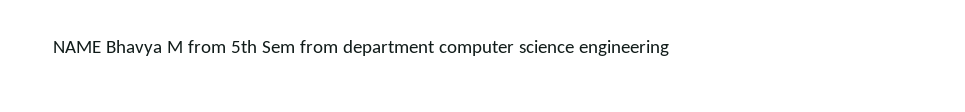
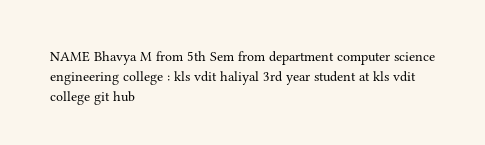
(669, 48) none -> [123,71,416,85] [50,91,135,105] college : kls vdit haliyal 3rd year student at kls vdit college git hub

